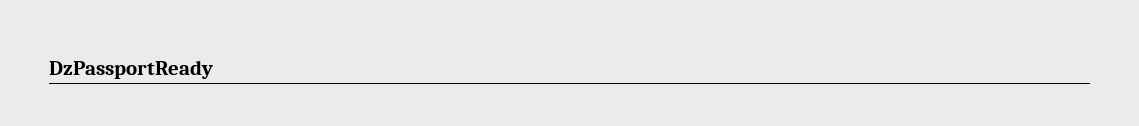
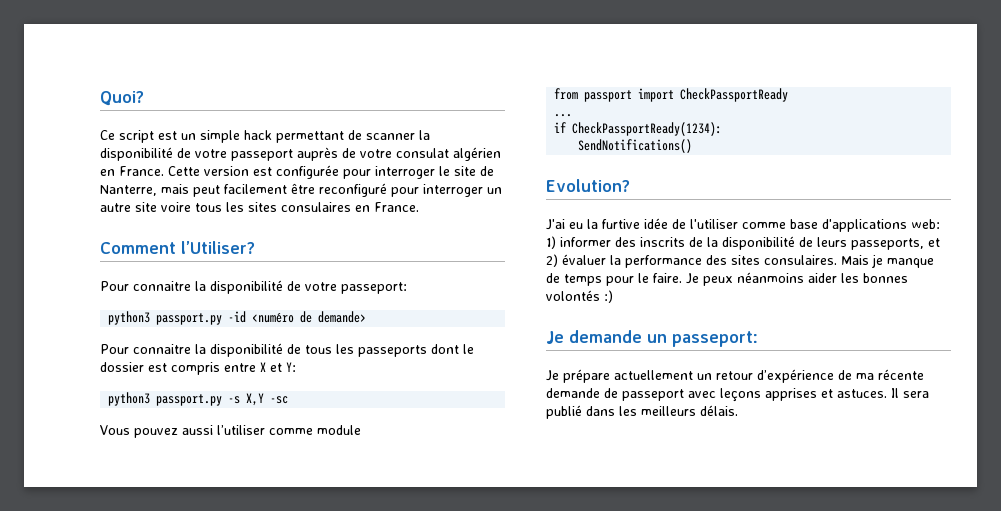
[49,60,213,79] DzPassportReady -> [100,91,144,106] [100,130,430,143] [100,147,501,161] [100,165,494,179] [100,183,502,197] [100,202,419,212] [100,241,255,254] [100,280,407,294] [108,311,367,325] [100,343,474,357] [100,362,296,375] [108,392,289,406] [100,425,361,438] [554,88,789,102] [554,114,573,117] [554,122,723,136] [578,139,693,153] [546,179,630,192] [546,218,940,232] [546,236,940,250] [546,254,934,268] [546,272,908,286] [546,290,613,303] [546,330,758,347] [546,369,924,383] [546,388,929,402] [546,405,738,419] Quoi? // Ce script est un simple hack permettant de scanner la disponibilité de votre passeport auprès de votre consulat algérien en France. Cette version est configurée pour interroger le site de Nanterre, mais peut facilement être reconfiguré pour interroger un autre site voire tous les sites consulaires en France. // Comment l’Utiliser? // Pour connaitre la disponibilité de votre passeport: // python3 passport.py -id <numéro de demande> // Pour connaitre la disponibilité de tous les passeports dont le dossier est compris entre X et Y: // python3 passport.py -s X,Y -sc // Vous pouvez aussi l’utiliser comme module // from passport import CheckPassportReady // ... // if CheckPassportReady(1234): // SendNotifications() // Evolution? // J'ai eu la furtive idée de l'utiliser comme base d'applications web: 1) informer des inscrits de la disponibilité de leurs passeports, et 2) évaluer la performance des sites consulaires. Mais je manque de temps pour le faire. Je peux néanmoins aider les bonnes volontés :) // Je demande un passeport: // Je prépare actuellement un retour d’expérience de ma récente demande de passeport avec leçons apprises et astuces. Il sera publié dans les meilleurs délais.

